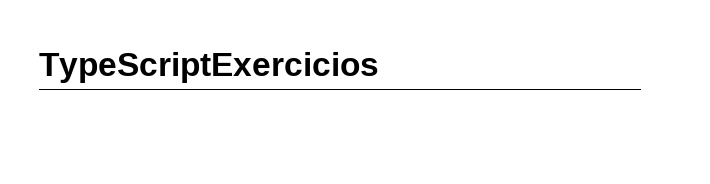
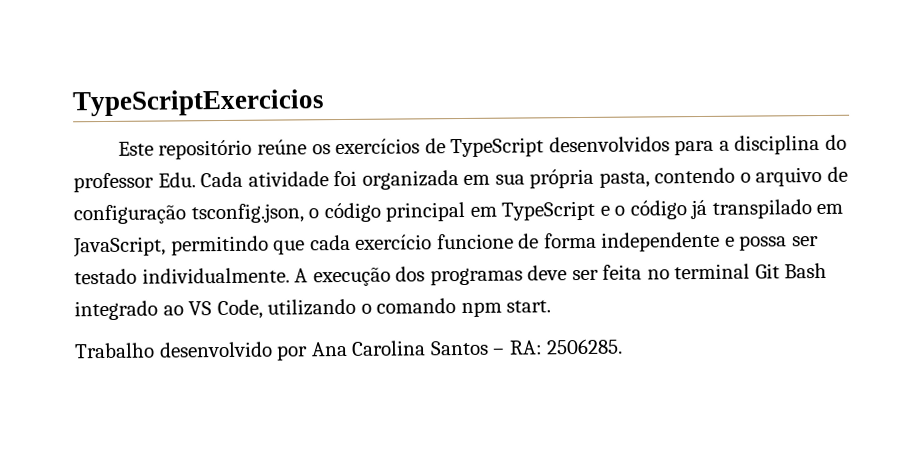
(379, 67) none -> [117,134,847,160] [73,166,848,193] [73,199,844,225] [73,231,819,258] [74,262,828,287] [74,298,552,321] [74,338,624,361] // Este repositório reúne os exercícios de TypeScript desenvolvidos para a disciplina do professor Edu. Cada atividade foi organizada em sua própria pasta, contendo o arquivo de configuração tsconfig.json, o código principal em TypeScript e o código já transpilado em JavaScript, permitindo que cada exercício funcione de forma independente e possa ser testado individualmente. A execução dos programas deve ser feita no terminal Git Bash integrado ao VS Code, utilizando o comando npm start. // Trabalho desenvolvido por Ana Carolina Santos – RA: 2506285.

